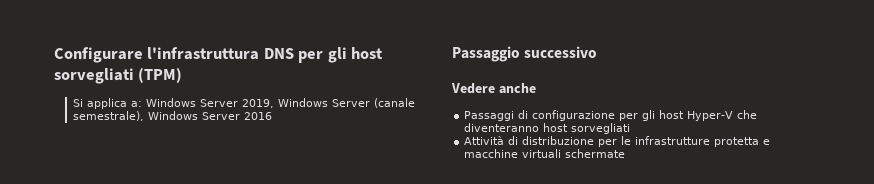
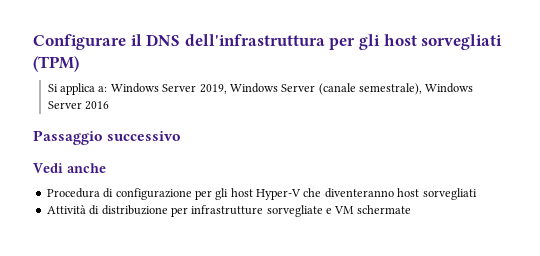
[147,47,294,60] l'infrastruttura DNS -> [130,34,325,46] il DNS dell'infrastruttura
[451,83,495,94] Vedere -> [33,163,63,173] Vedi
[464,111,515,121] Passaggi -> [46,188,100,198] Procedura
[621,136,771,147] [464,149,562,158] le infrastrutture protetta e macchine virtuali -> [191,205,355,217] infrastrutture sorvegliate e VM

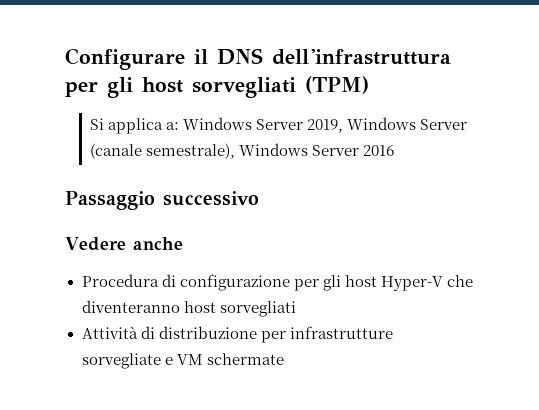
[33,163,63,173] Vedi -> [65,237,126,251] Vedere

